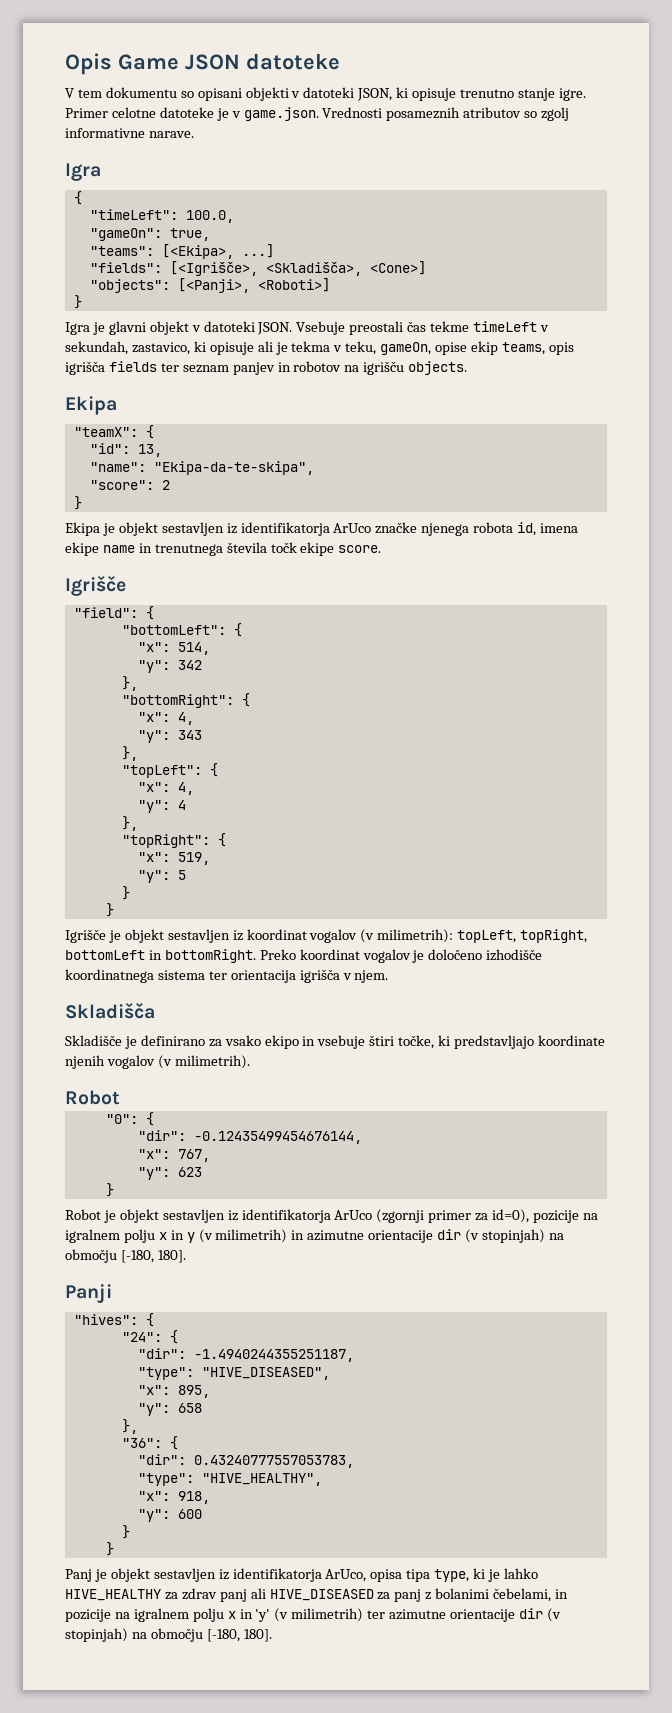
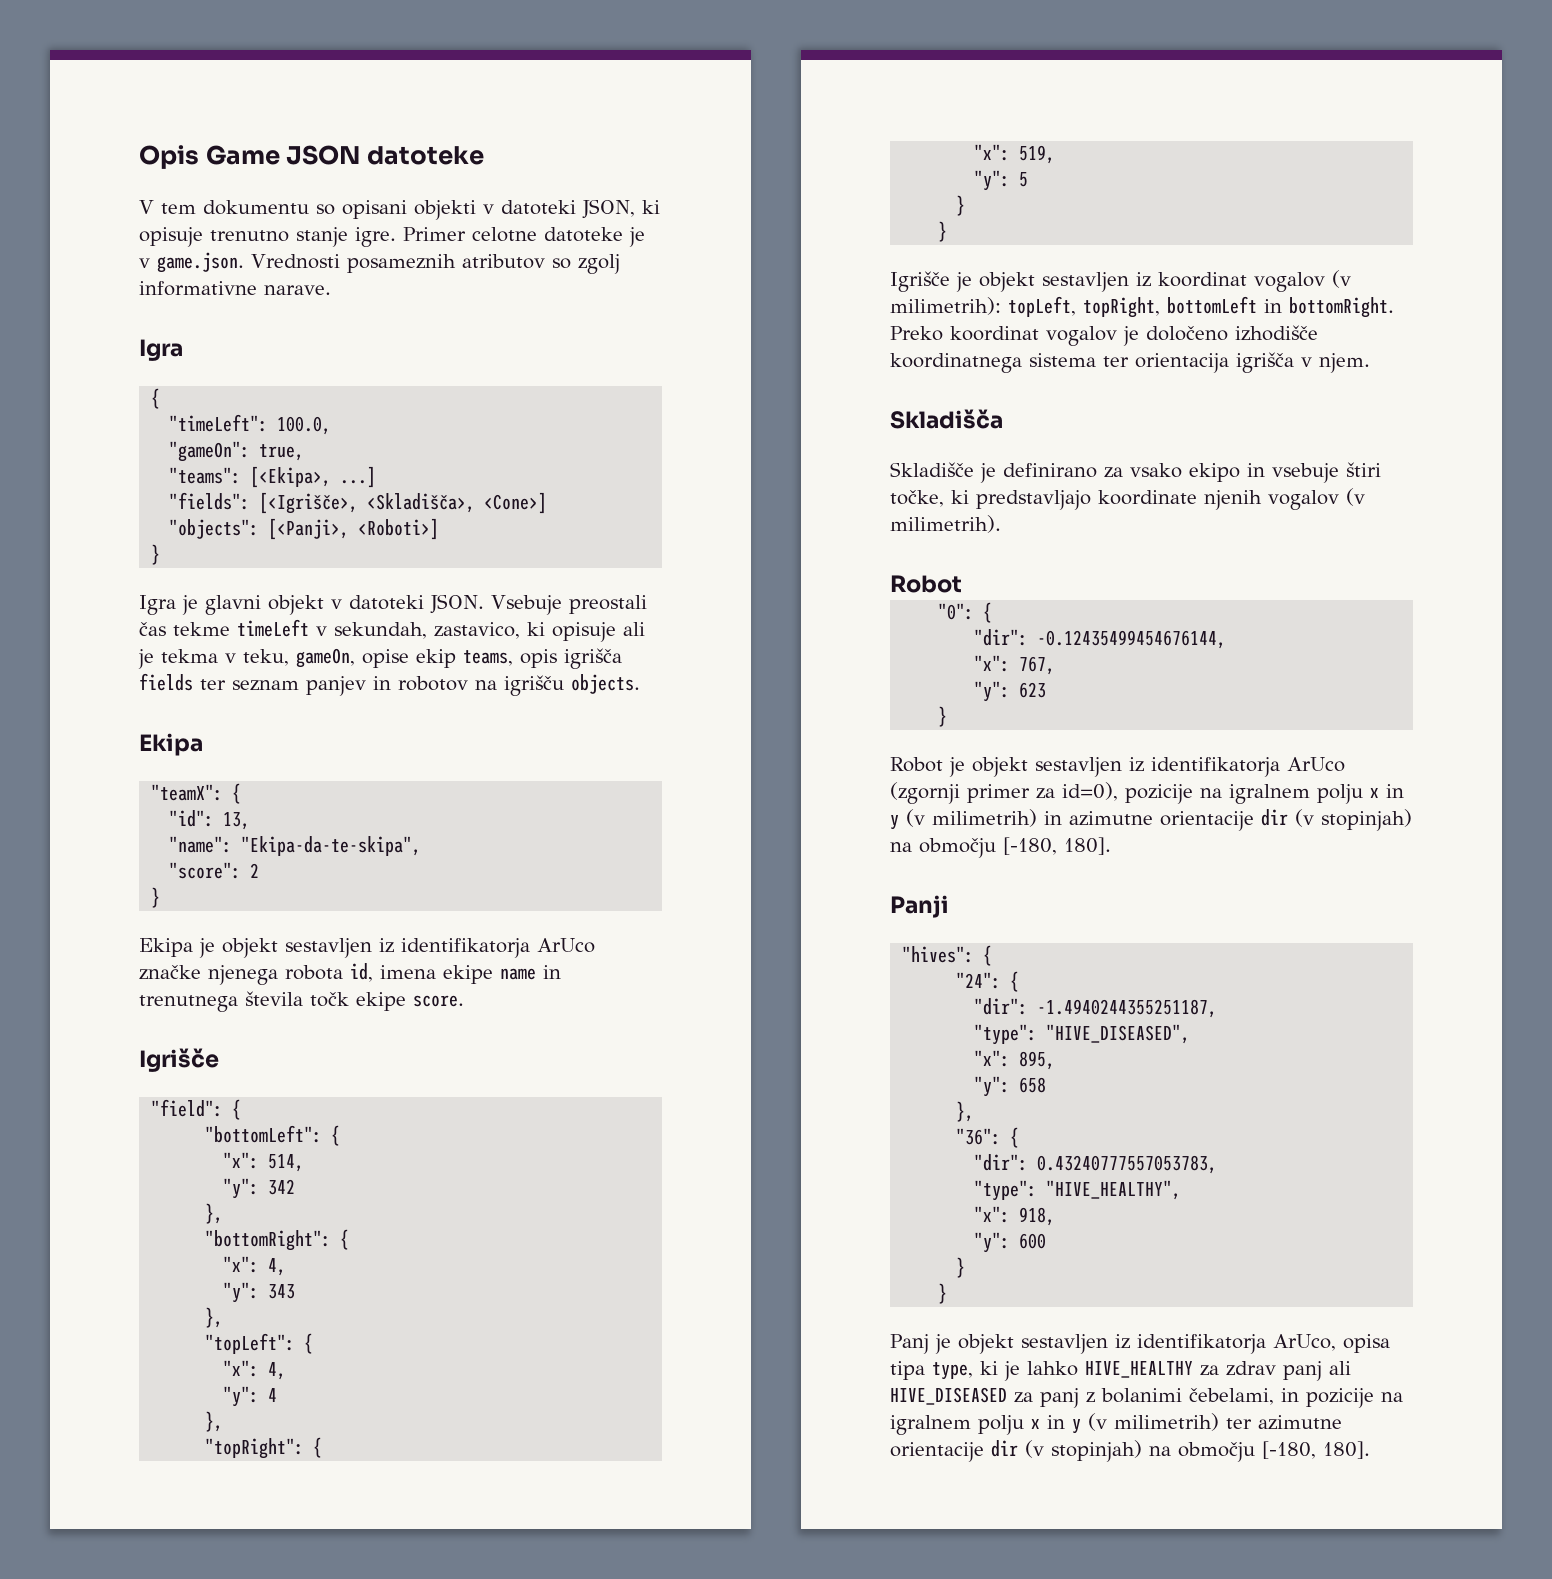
[255,1609,271,1622] 'y' -> [1072,1419,1081,1434] y

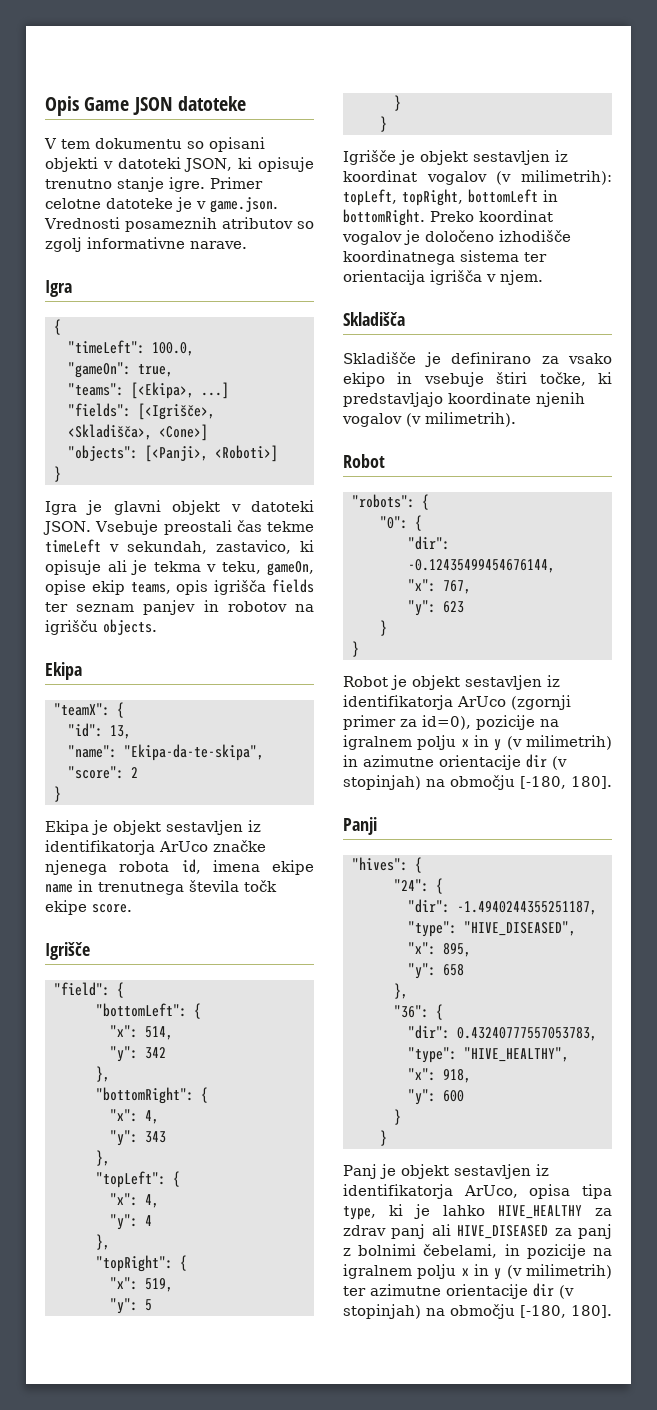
(962, 584) none -> [352,494,429,510] // "robots": {
(948, 716) none -> [352,641,359,657] // }
[1101,1388,1182,1403] bolanimi -> [358,1244,417,1256] bolnimi

